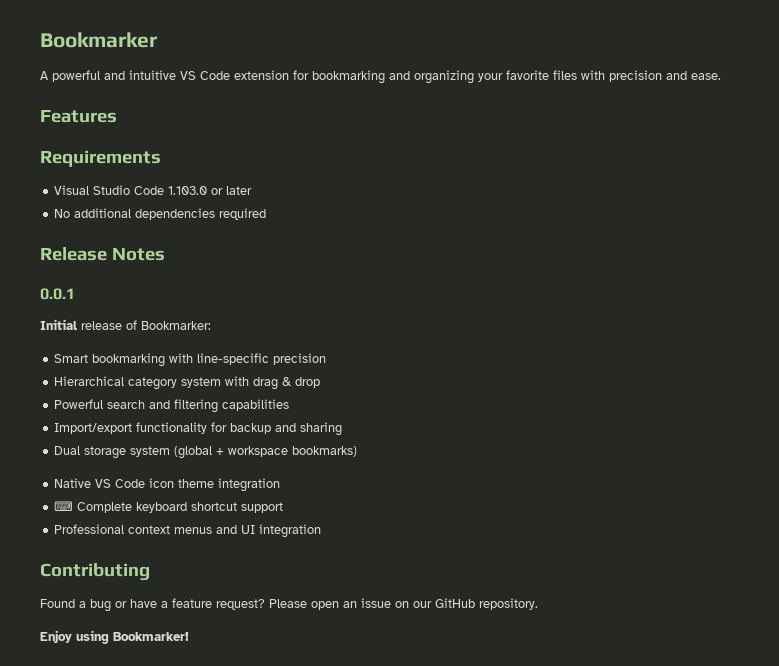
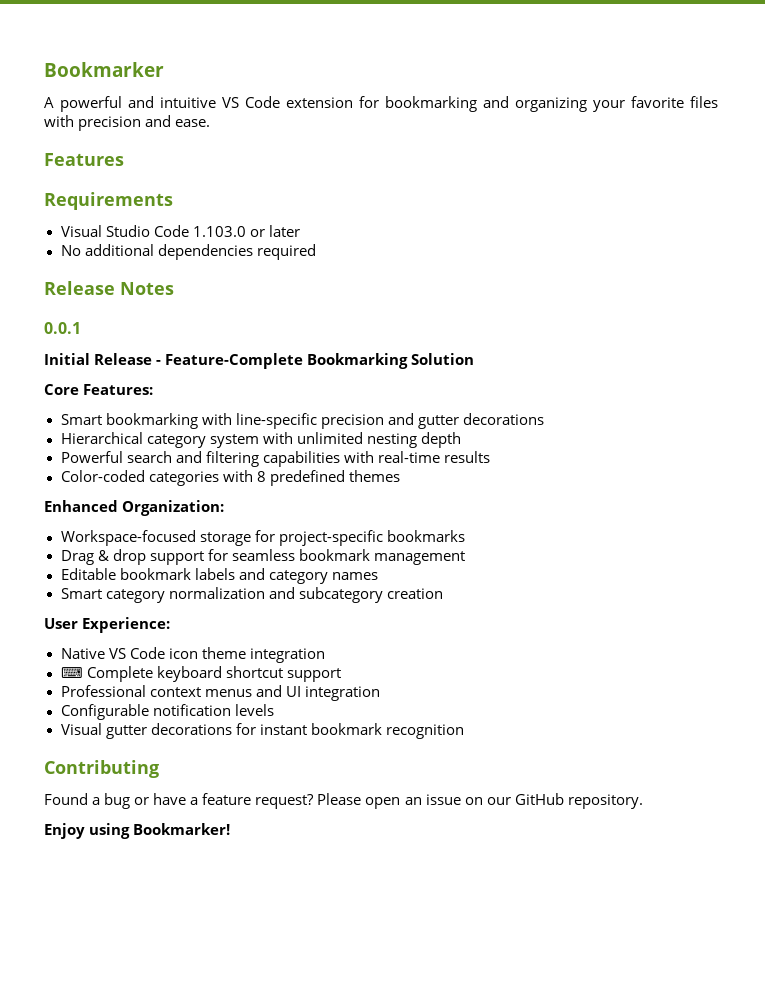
[81,320,211,330] release of Bookmarker: -> [94,353,475,369] [44,384,154,395] Release - Feature-Complete Bookmarking Solution // Core Features:
(327, 359) none -> [387,413,544,429] and gutter decorations
[253,377,321,390] drag & drop -> [296,432,461,448] unlimited nesting depth
[54,422,343,436] [54,446,358,459] // Import/export functionality for backup and sharing // Dual storage system (global + workspace bookmarks) -> [343,451,490,463] [60,470,400,486] [44,500,225,516] [60,530,465,546] [60,549,465,565] [60,568,378,584] [60,587,443,603] [44,617,171,633] with real-time results // Color-coded categories with 8 predefined themes // Enhanced Organization: // Workspace-focused storage for project-specific bookmarks // Drag & drop support for seamless bookmark management // Editable bookmark labels and category names // Smart category normalization and subcategory creation // User Experience:
(322, 531) none -> [60,704,274,720] [60,723,464,739] // Configurable notification levels // Visual gutter decorations for instant bookmark recognition

